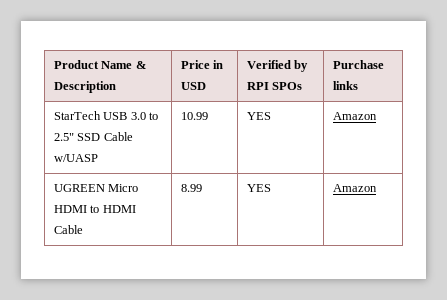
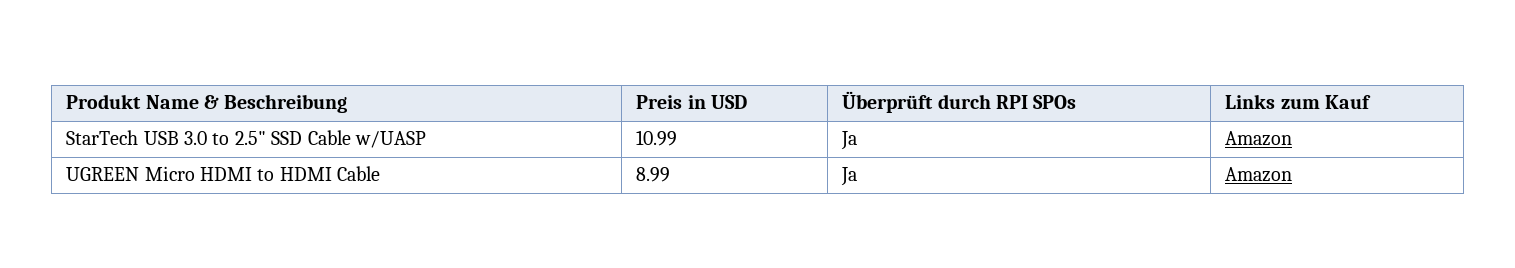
[53,60,99,69] Product -> [66,94,142,109] Produkt
[53,81,116,93] [180,60,210,69] Description | Price -> [224,94,348,113] [636,95,683,109] Beschreibung | Preis
[246,60,309,72] Verified by -> [842,91,991,113] Überprüft durch
[332,60,384,69] [332,81,358,90] Purchase links -> [1225,94,1371,109] Links zum Kauf
[246,112,271,120] YES -> [841,131,858,150] Ja
[246,184,271,192] YES -> [841,167,858,186] Ja

